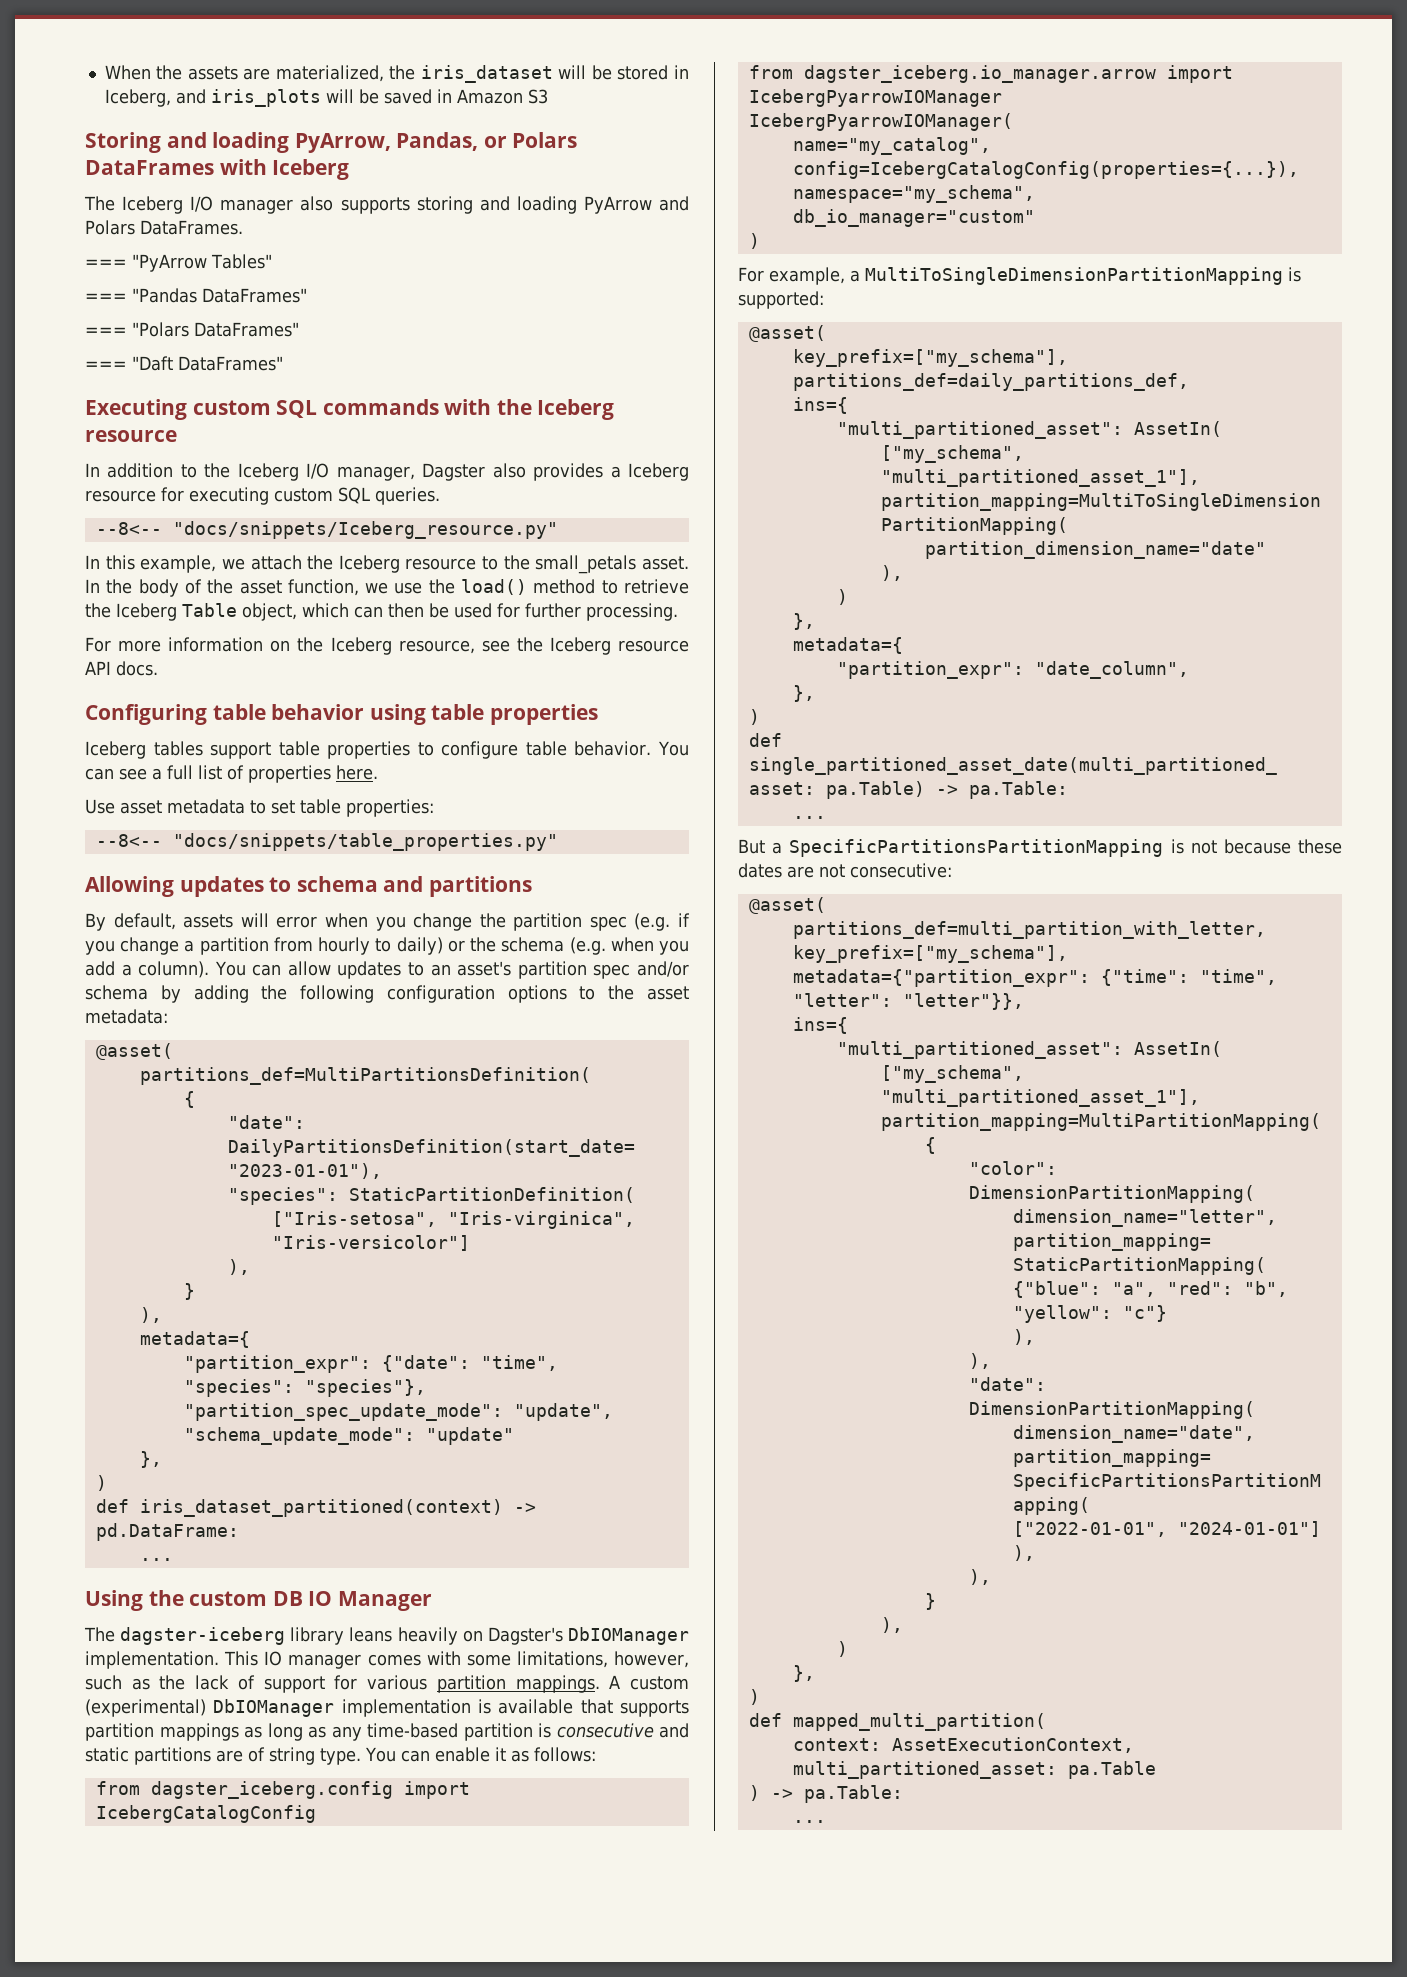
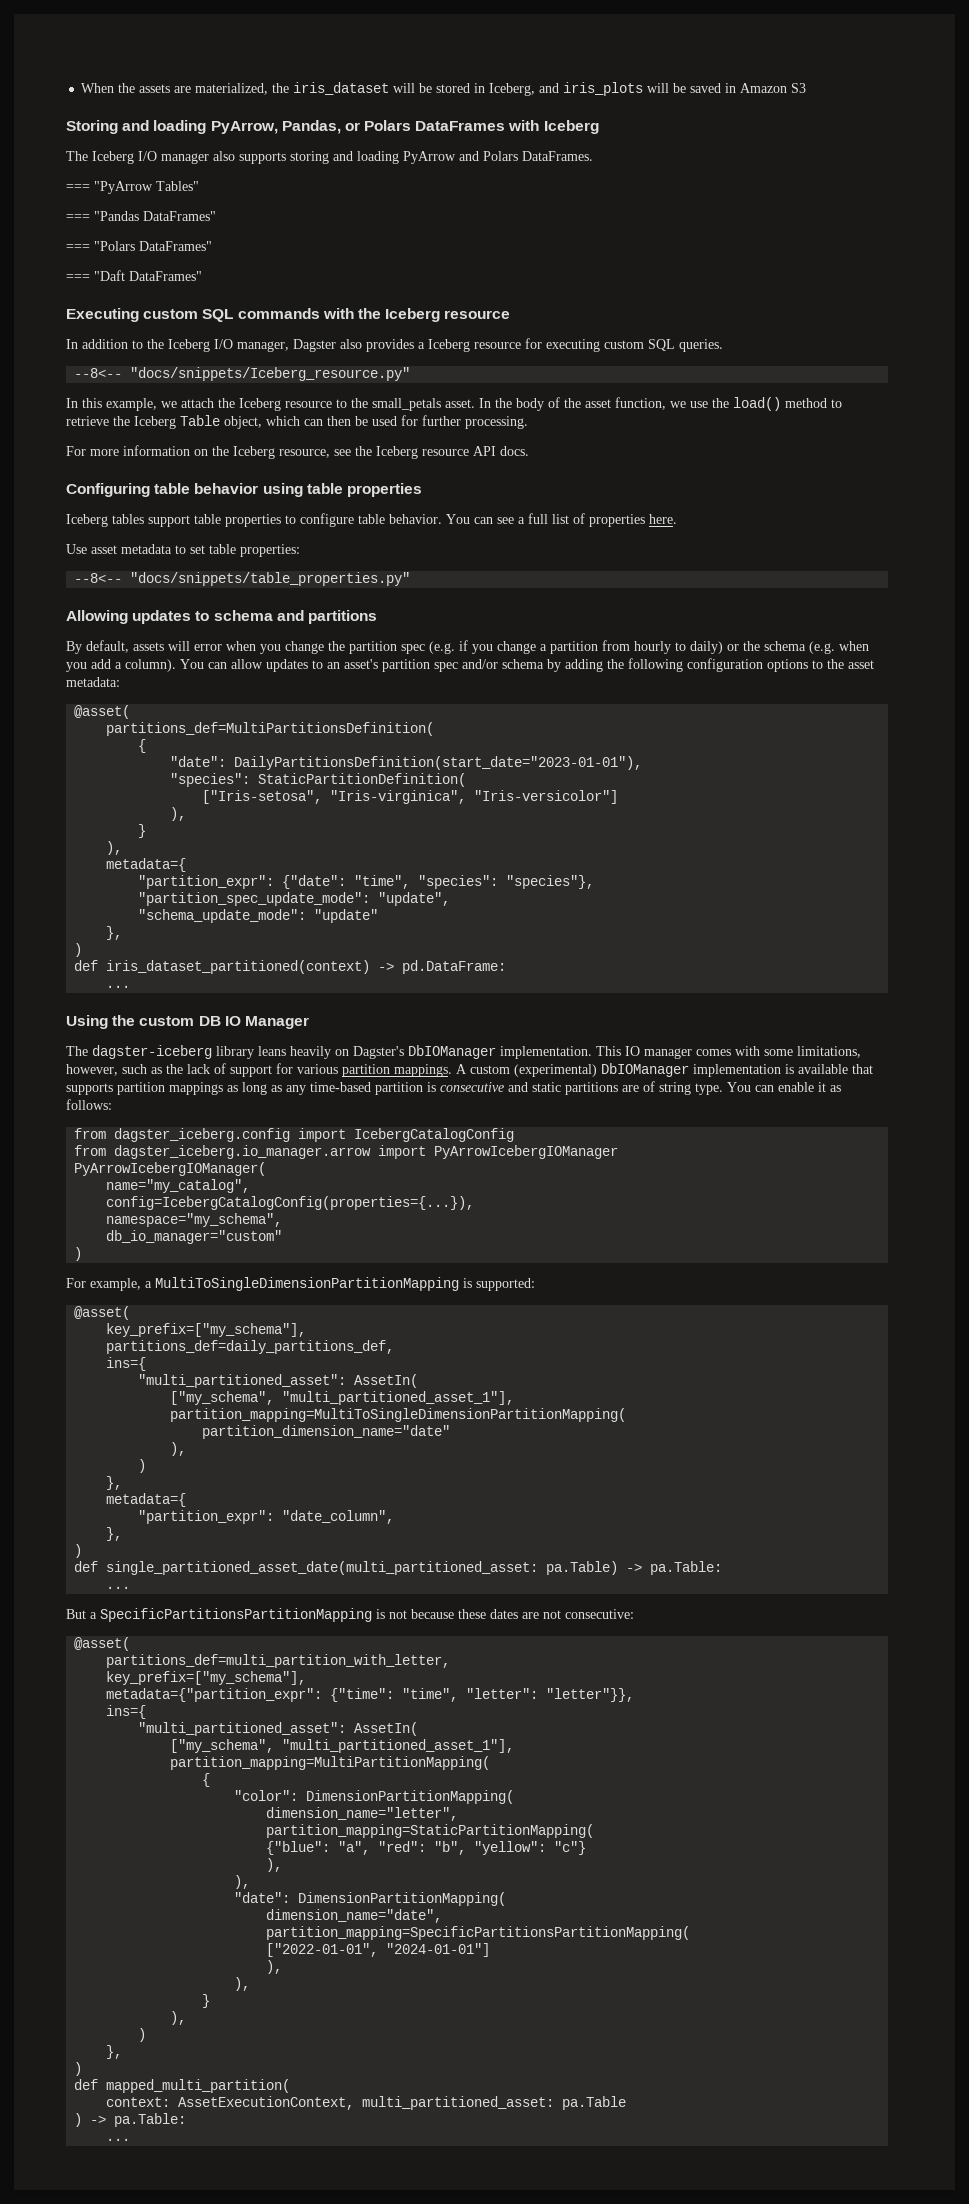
[748,89,1002,107] [748,113,1013,131] IcebergPyarrowIOManager // IcebergPyarrowIOManager( -> [434,1145,619,1159] [74,1162,267,1176] PyArrowIcebergIOManager // PyArrowIcebergIOManager(

